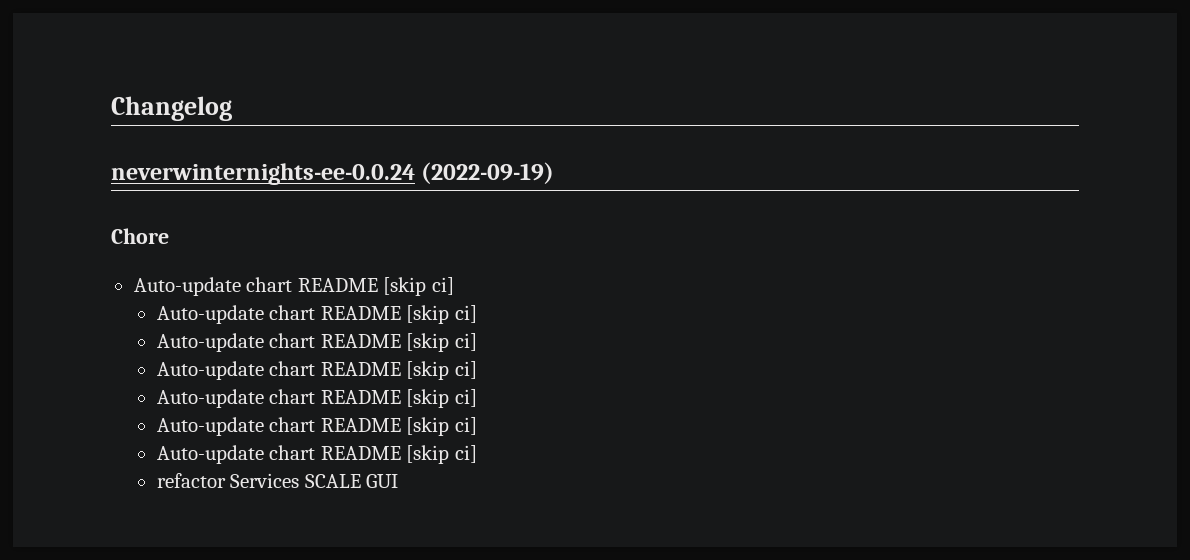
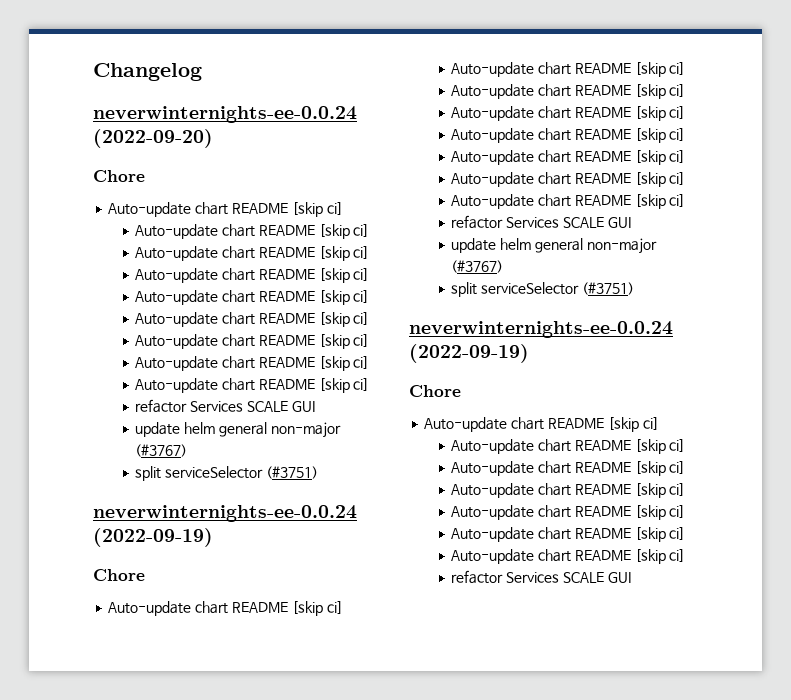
(232, 108) none -> [93,106,357,123] [93,129,213,148] [93,170,145,182] [108,202,343,217] [135,224,370,239] [135,246,370,261] [135,268,370,283] [135,290,370,305] [135,312,370,327] [135,334,370,349] [135,356,370,371] [135,378,370,393] [135,399,315,413] [135,422,341,438] [135,444,188,457] [135,466,318,481] [93,505,357,522] [93,528,213,547] [93,569,145,581] [108,601,343,616] [451,62,686,77] [451,84,686,99] [451,106,686,121] [451,128,686,143] [451,150,686,165] [451,172,686,187] [451,194,686,209] [451,215,631,229] [451,238,657,254] [451,260,504,273] [451,282,634,297] // neverwinternights-ee-0.0.24 (2022-09-20) // Chore // Auto-update chart README [skip ci] // Auto-update chart README [skip ci] // Auto-update chart README [skip ci] // Auto-update chart README [skip ci] // Auto-update chart README [skip ci] // Auto-update chart README [skip ci] // Auto-update chart README [skip ci] // Auto-update chart README [skip ci] // Auto-update chart README [skip ci] // refactor Services SCALE GUI // update helm general non-major (#3767) // split serviceSelector (#3751) // neverwinternights-ee-0.0.24 (2022-09-19) // Chore // Auto-update chart README [skip ci] // Auto-update chart README [skip ci] // Auto-update chart README [skip ci] // Auto-update chart README [skip ci] // Auto-update chart README [skip ci] // Auto-update chart README [skip ci] // Auto-update chart README [skip ci] // Auto-update chart README [skip ci] // refactor Services SCALE GUI // update helm general non-major (#3767) // split serviceSelector (#3751)

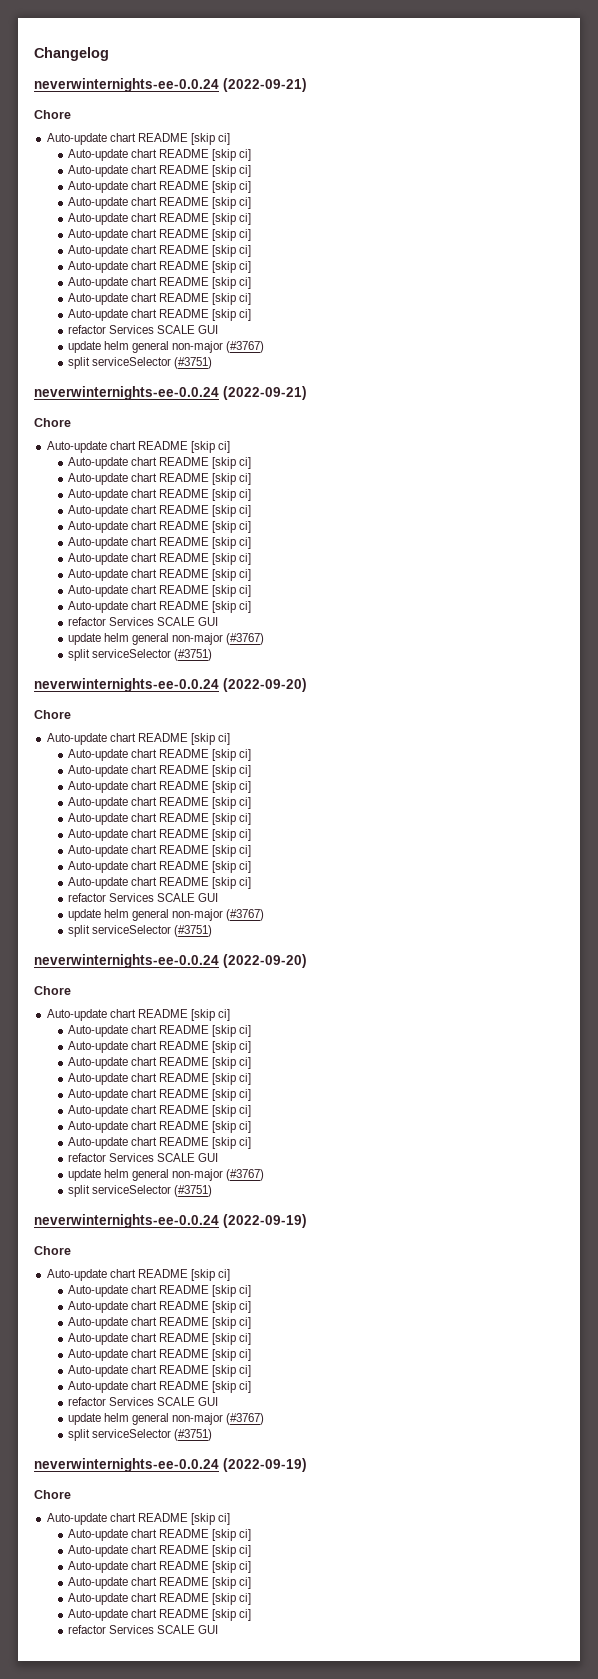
(202, 72) none -> [34,78,307,92] [34,110,71,119] [46,133,231,145] [67,149,252,161] [67,165,252,177] [67,181,252,193] [67,197,252,209] [67,213,252,225] [67,229,252,241] [67,245,252,257] [67,261,252,273] [67,277,252,289] [67,293,252,305] [67,309,252,321] [67,325,219,334] [67,341,265,353] [67,357,213,369] [34,386,307,400] [34,418,71,427] [46,441,231,453] [67,457,252,469] [67,473,252,485] [67,489,252,501] [67,505,252,517] [67,521,252,533] [67,537,252,549] [67,553,252,565] [67,569,252,581] [67,585,252,597] [67,601,252,613] [67,617,219,626] [67,633,265,645] [67,649,213,661] [34,678,307,692] [34,710,71,719] [46,733,231,745] [67,749,252,761] [67,765,252,777] [67,781,252,793] [67,797,252,809] [67,813,252,825] [67,829,252,841] [67,845,252,857] [67,861,252,873] [67,877,252,889] [67,893,219,902] [67,909,265,921] [67,925,213,937] // neverwinternights-ee-0.0.24 (2022-09-21) // Chore // Auto-update chart README [skip ci] // Auto-update chart README [skip ci] // Auto-update chart README [skip ci] // Auto-update chart README [skip ci] // Auto-update chart README [skip ci] // Auto-update chart README [skip ci] // Auto-update chart README [skip ci] // Auto-update chart README [skip ci] // Auto-update chart README [skip ci] // Auto-update chart README [skip ci] // Auto-update chart README [skip ci] // Auto-update chart README [skip ci] // refactor Services SCALE GUI // update helm general non-major (#3767) // split serviceSelector (#3751) // neverwinternights-ee-0.0.24 (2022-09-21) // Chore // Auto-update chart README [skip ci] // Auto-update chart README [skip ci] // Auto-update chart README [skip ci] // Auto-update chart README [skip ci] // Auto-update chart README [skip ci] // Auto-update chart README [skip ci] // Auto-update chart README [skip ci] // Auto-update chart README [skip ci] // Auto-update chart README [skip ci] // Auto-update chart README [skip ci] // Auto-update chart README [skip ci] // refactor Services SCALE GUI // update helm general non-major (#3767) // split serviceSelector (#3751) // neverwinternights-ee-0.0.24 (2022-09-20) // Chore // Auto-update chart README [skip ci] // Auto-update chart README [skip ci] // Auto-update chart README [skip ci] // Auto-update chart README [skip ci] // Auto-update chart README [skip ci] // Auto-update chart README [skip ci] // Auto-update chart README [skip ci] // Auto-update chart README [skip ci] // Auto-update chart README [skip ci] // Auto-update chart README [skip ci] // refactor Services SCALE GUI // update helm general non-major (#3767) // split serviceSelector (#3751)

